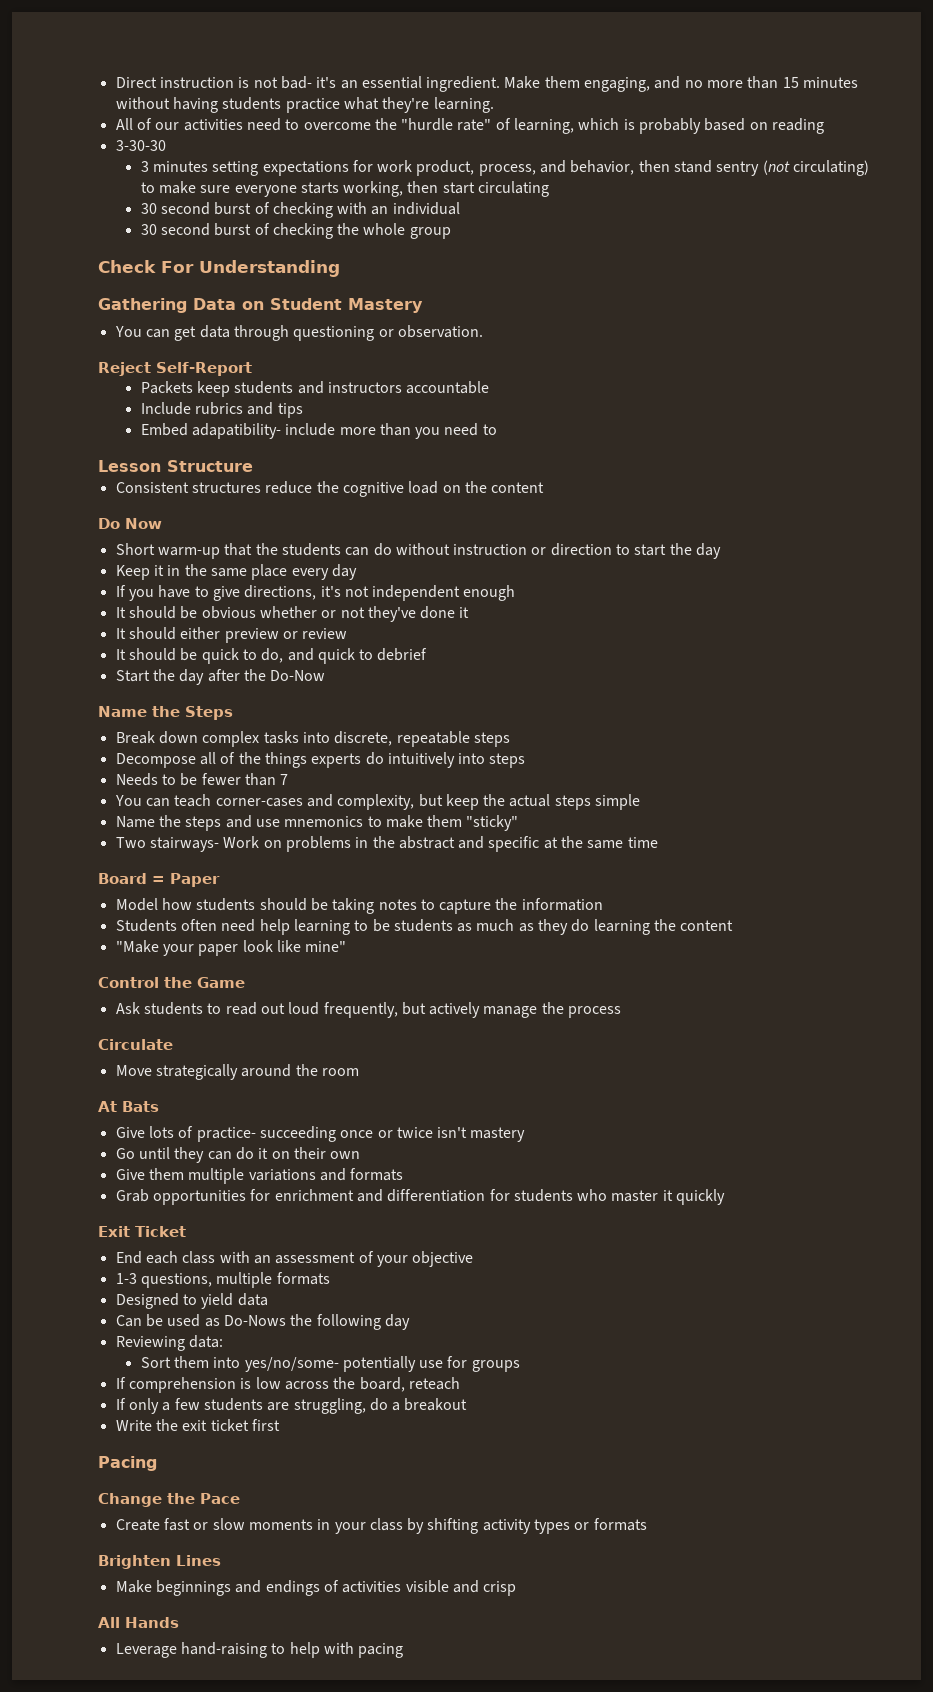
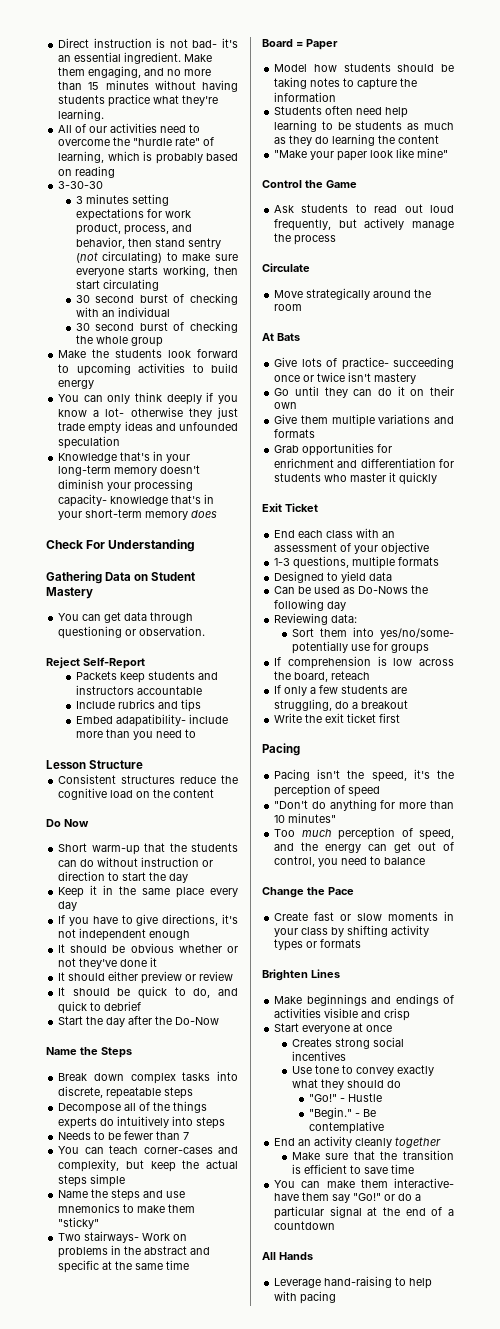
(451, 233) none -> [58,349,238,358] [58,363,238,376] [58,380,95,389] [58,392,239,405] [58,407,239,419] [58,421,238,434] [58,436,121,449] [58,451,191,463] [58,465,201,476] [58,479,194,492] [58,494,215,507] [58,509,218,520] // Make the students look forward to upcoming activities to build energy // You can only think deeply if you know a lot- otherwise they just trade empty ideas and unfounded speculation // Knowledge that's in your long-term memory doesn't diminish your processing capacity- knowledge that's in your short-term memory does
(157, 1463) none -> [274,769,454,782] [274,784,381,797] [274,799,454,811] [274,813,337,823] [274,827,454,840] [274,842,454,853] [274,856,426,867] // Pacing isn't the speed, it's the perception of speed // "Don't do anything for more than 10 minutes" // Too much perception of speed, and the energy can get out of control, you need to balance
(517, 1588) none -> [274,1023,393,1034] [291,1037,404,1049] [291,1051,346,1061] [291,1065,434,1076] [291,1079,401,1090] [309,1093,383,1102] [309,1107,377,1119] [309,1121,385,1134] [274,1136,442,1148] [291,1150,454,1160] [291,1164,414,1174] [274,1178,454,1188] [274,1192,422,1203] [274,1206,454,1219] [274,1221,336,1230] // Start everyone at once // Creates strong social incentives // Use tone to convey exactly what they should do // "Go!" - Hustle // "Begin." - Be contemplative // End an activity cleanly together // Make sure that the transition is efficient to save time // You can make them interactive- have them say "Go!" or do a particular signal at the end of a countdown

